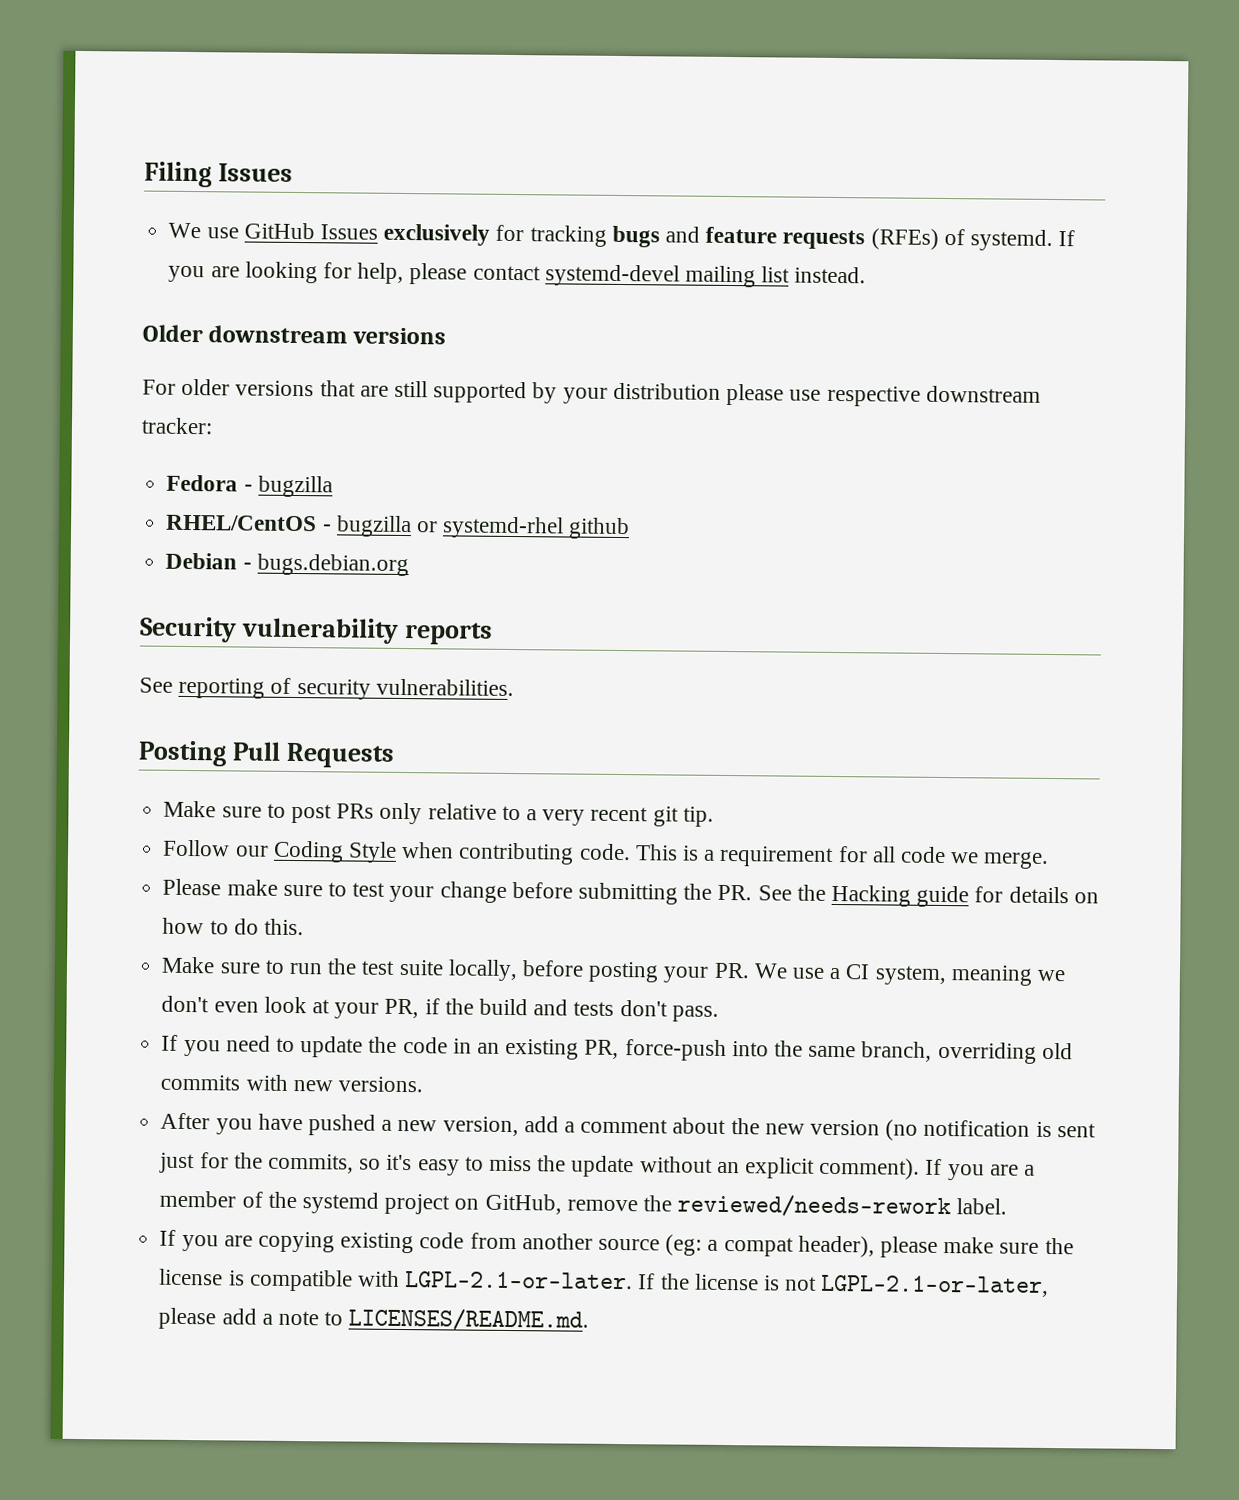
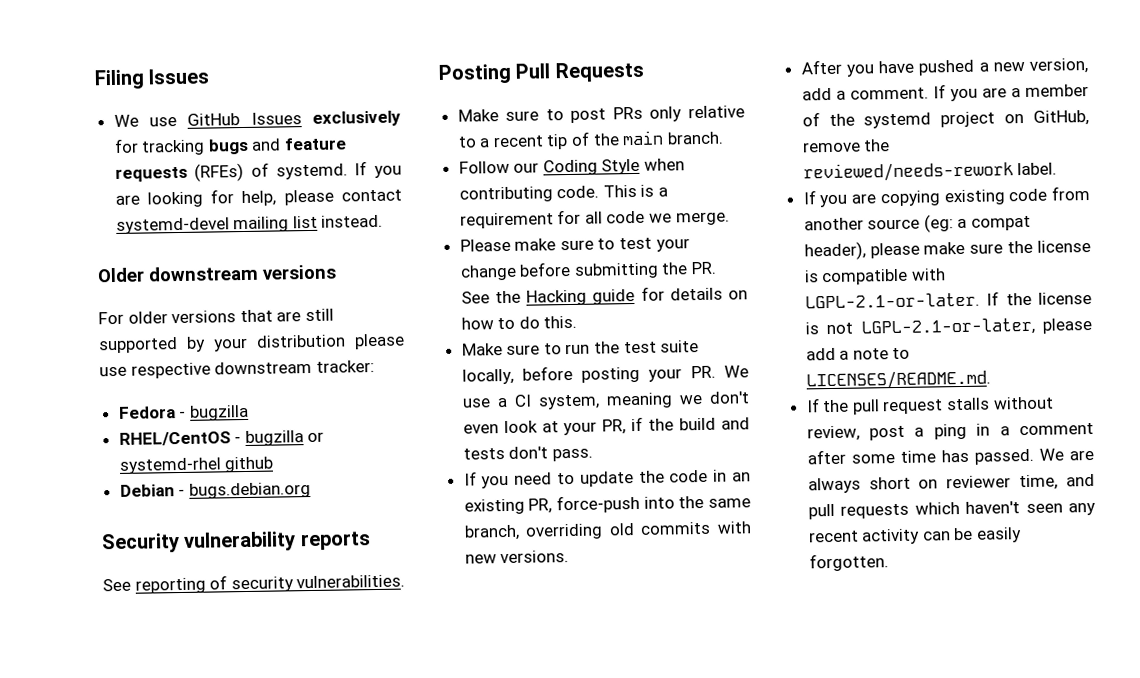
[542,806,714,827] very recent git tip. -> [492,130,724,150] recent tip of the main branch.
[580,1117,1096,1141] [159,1152,921,1180] comment about the new version (no notification is sent just for the commits, so it's easy to miss the update without an explicit comment). -> [849,87,929,100] comment.
(590, 1319) none -> [805,396,1054,415] [806,422,1094,442] [806,448,1094,465] [807,473,1095,494] [807,501,1096,520] [807,527,1023,545] [808,553,889,572] // If the pull request stalls without review, post a ping in a comment after some time has passed. We are always short on reviewer time, and pull requests which haven't seen any recent activity can be easily forgotten.

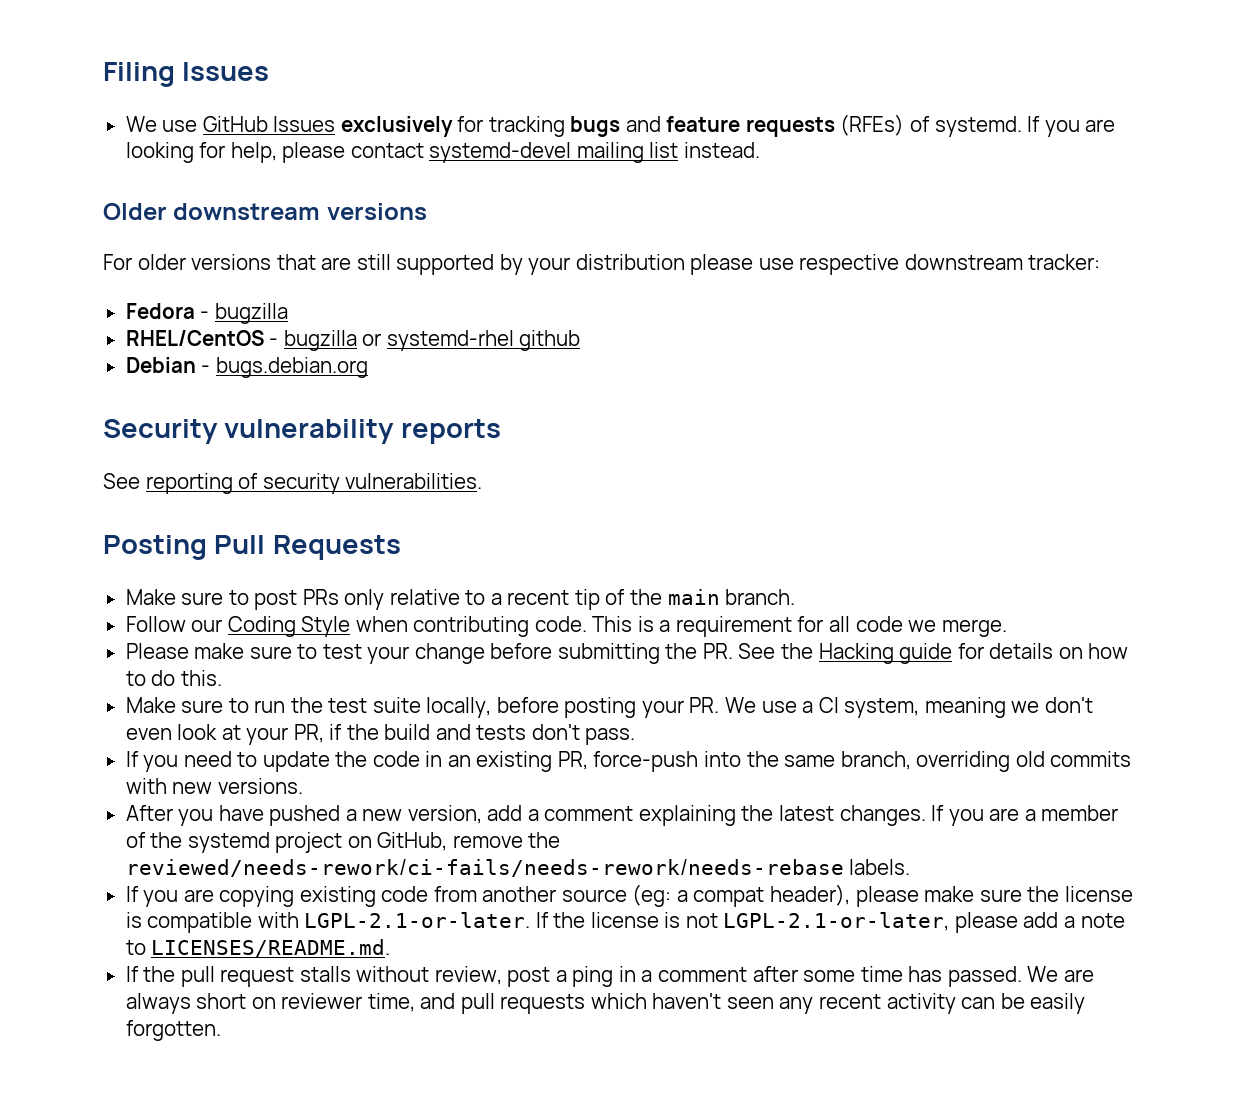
[849,87,929,100] comment. -> [544,805,926,826] comment explaining the latest changes.
[802,161,1058,183] reviewed/needs-rework label. -> [125,859,911,877] reviewed/needs-rework/ci-fails/needs-rework/needs-rebase labels.

